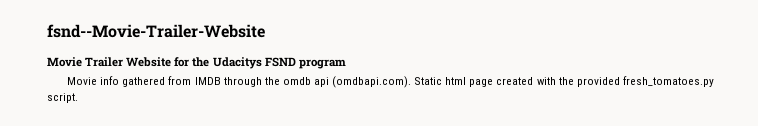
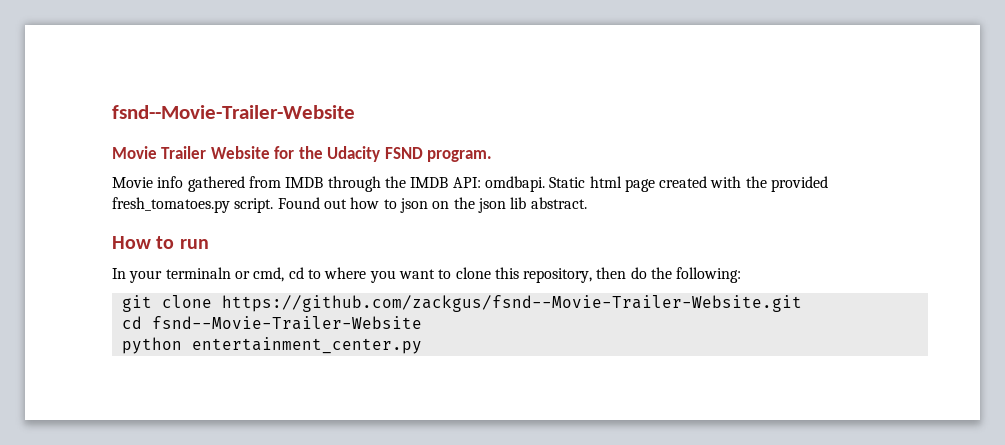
[212,57,346,69] Udacitys FSND program -> [327,146,493,162] Udacity FSND program.
[282,76,412,88] omdb api (omdbapi.com). -> [410,176,545,192] IMDB API: omdbapi.
(78, 98) none -> [277,197,587,213] [112,236,209,249] [112,267,742,283] [121,295,802,312] [121,316,422,330] [121,337,422,354] Found out how to json on the json lib abstract. // How to run // In your terminaln or cmd, cd to where you want to clone this repository, then do the following: // git clone https://github.com/zackgus/fsnd--Movie-Trailer-Website.git // cd fsnd--Movie-Trailer-Website // python entertainment_center.py

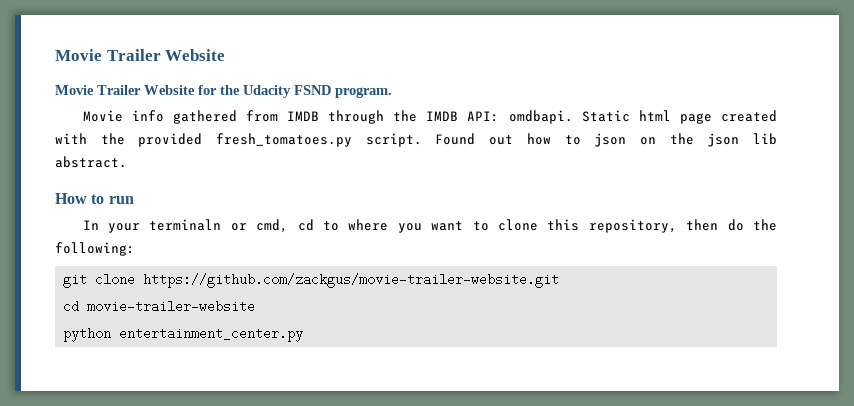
[112,105,355,119] fsnd--Movie-Trailer-Website -> [55,49,226,61] Movie Trailer Website
[221,295,802,312] [121,316,422,330] https://github.com/zackgus/fsnd--Movie-Trailer-Website.git // cd fsnd--Movie-Trailer-Website -> [143,273,560,288] [63,300,256,313] https://github.com/zackgus/movie-trailer-website.git // cd movie-trailer-website

